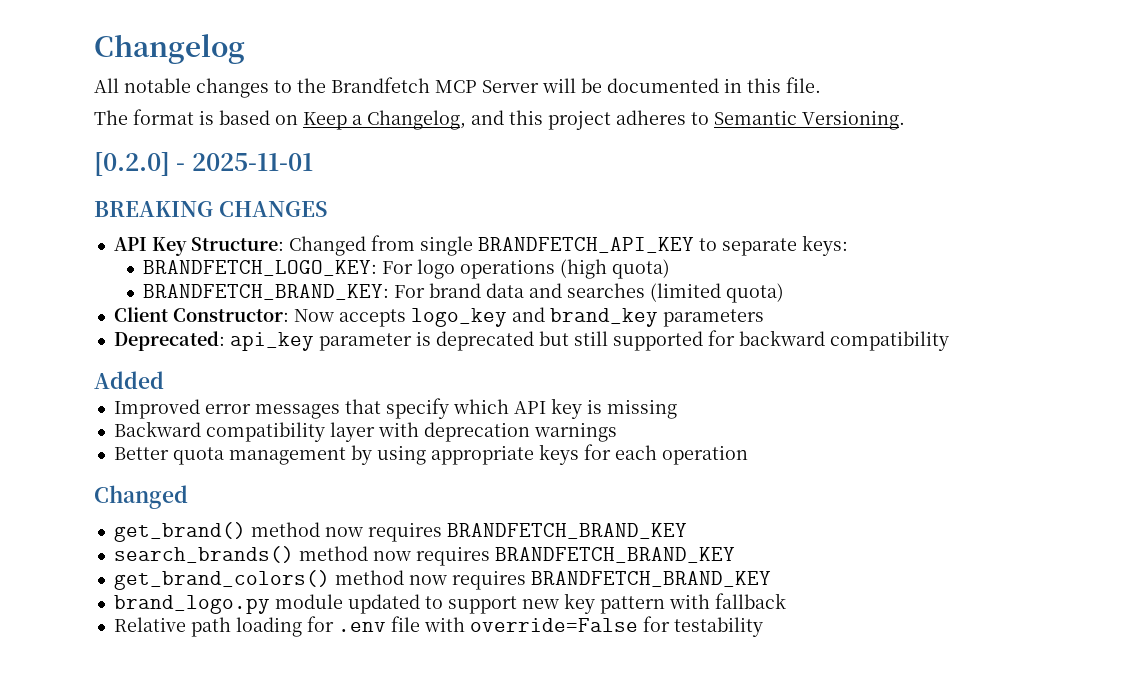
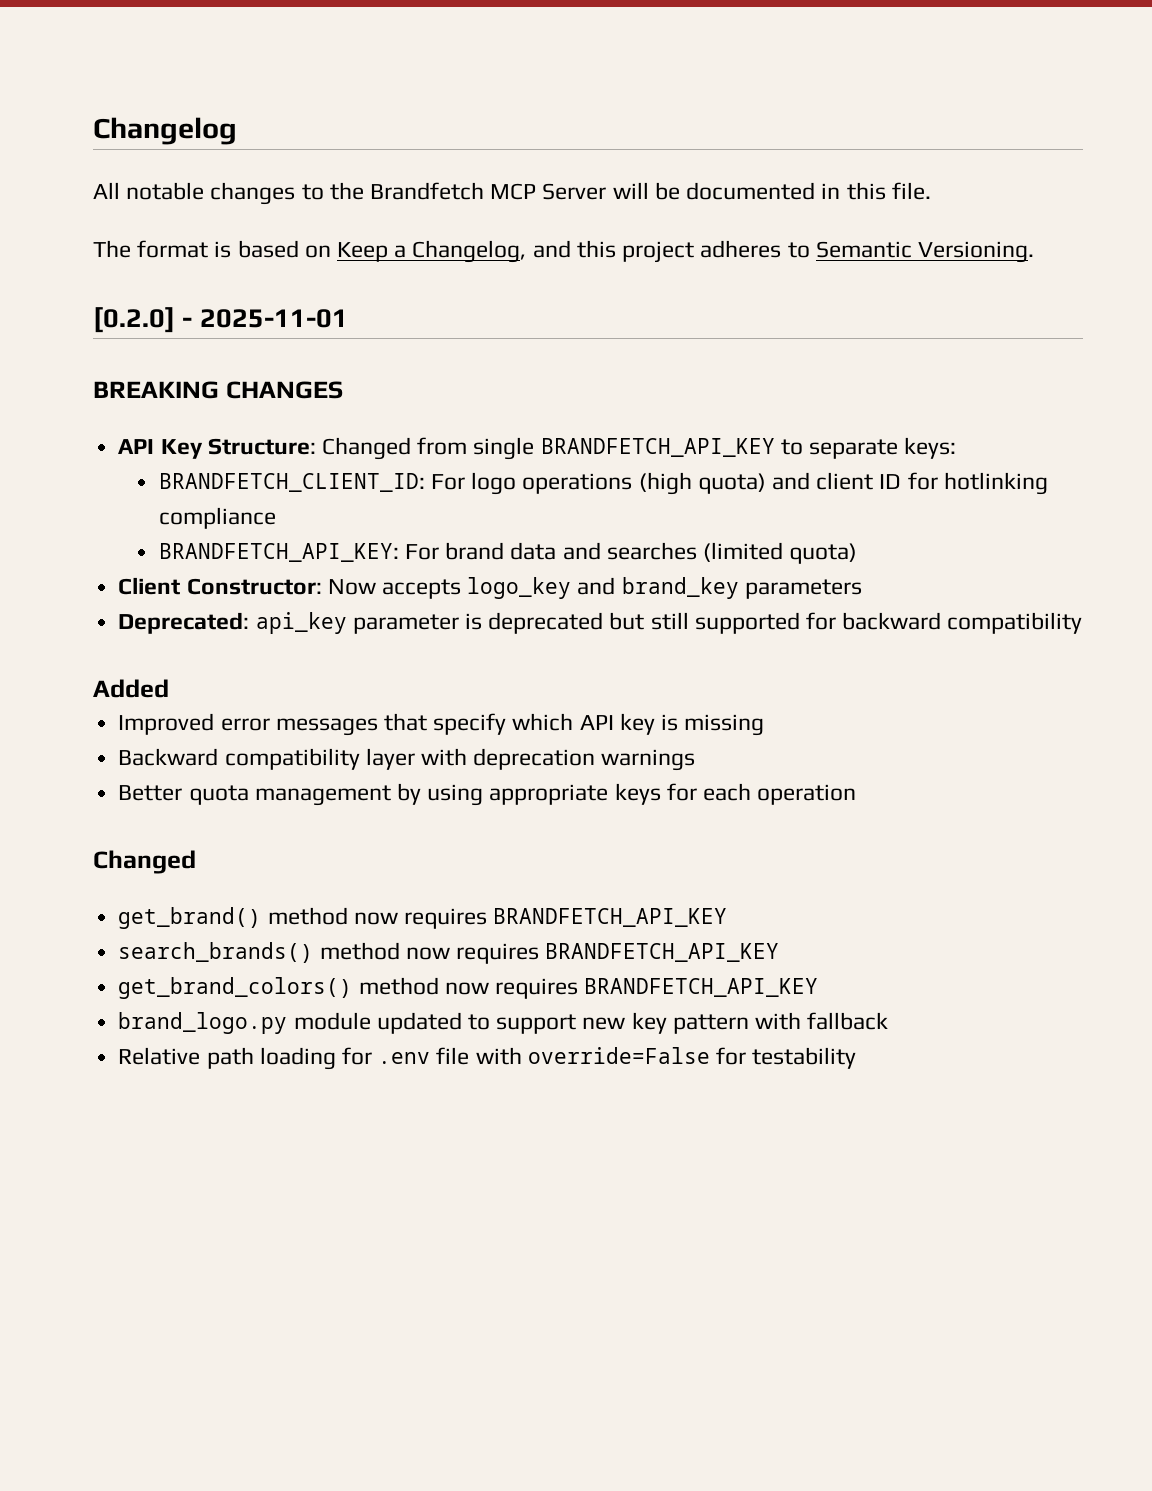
[142,260,377,276] BRANDFETCH_LOGO_KEY: -> [158,473,425,492] BRANDFETCH_CLIENT_ID:
[142,284,389,300] // BRANDFETCH_BRAND_KEY: -> [772,472,1048,495] [158,507,276,529] [158,543,399,562] and client ID for hotlinking compliance // BRANDFETCH_API_KEY:
[446,523,687,539] BRANDFETCH_BRAND_KEY -> [493,908,728,927] BRANDFETCH_API_KEY
[494,547,735,563] BRANDFETCH_BRAND_KEY -> [545,943,780,962] BRANDFETCH_API_KEY
[530,571,771,587] BRANDFETCH_BRAND_KEY -> [584,978,819,997] BRANDFETCH_API_KEY

